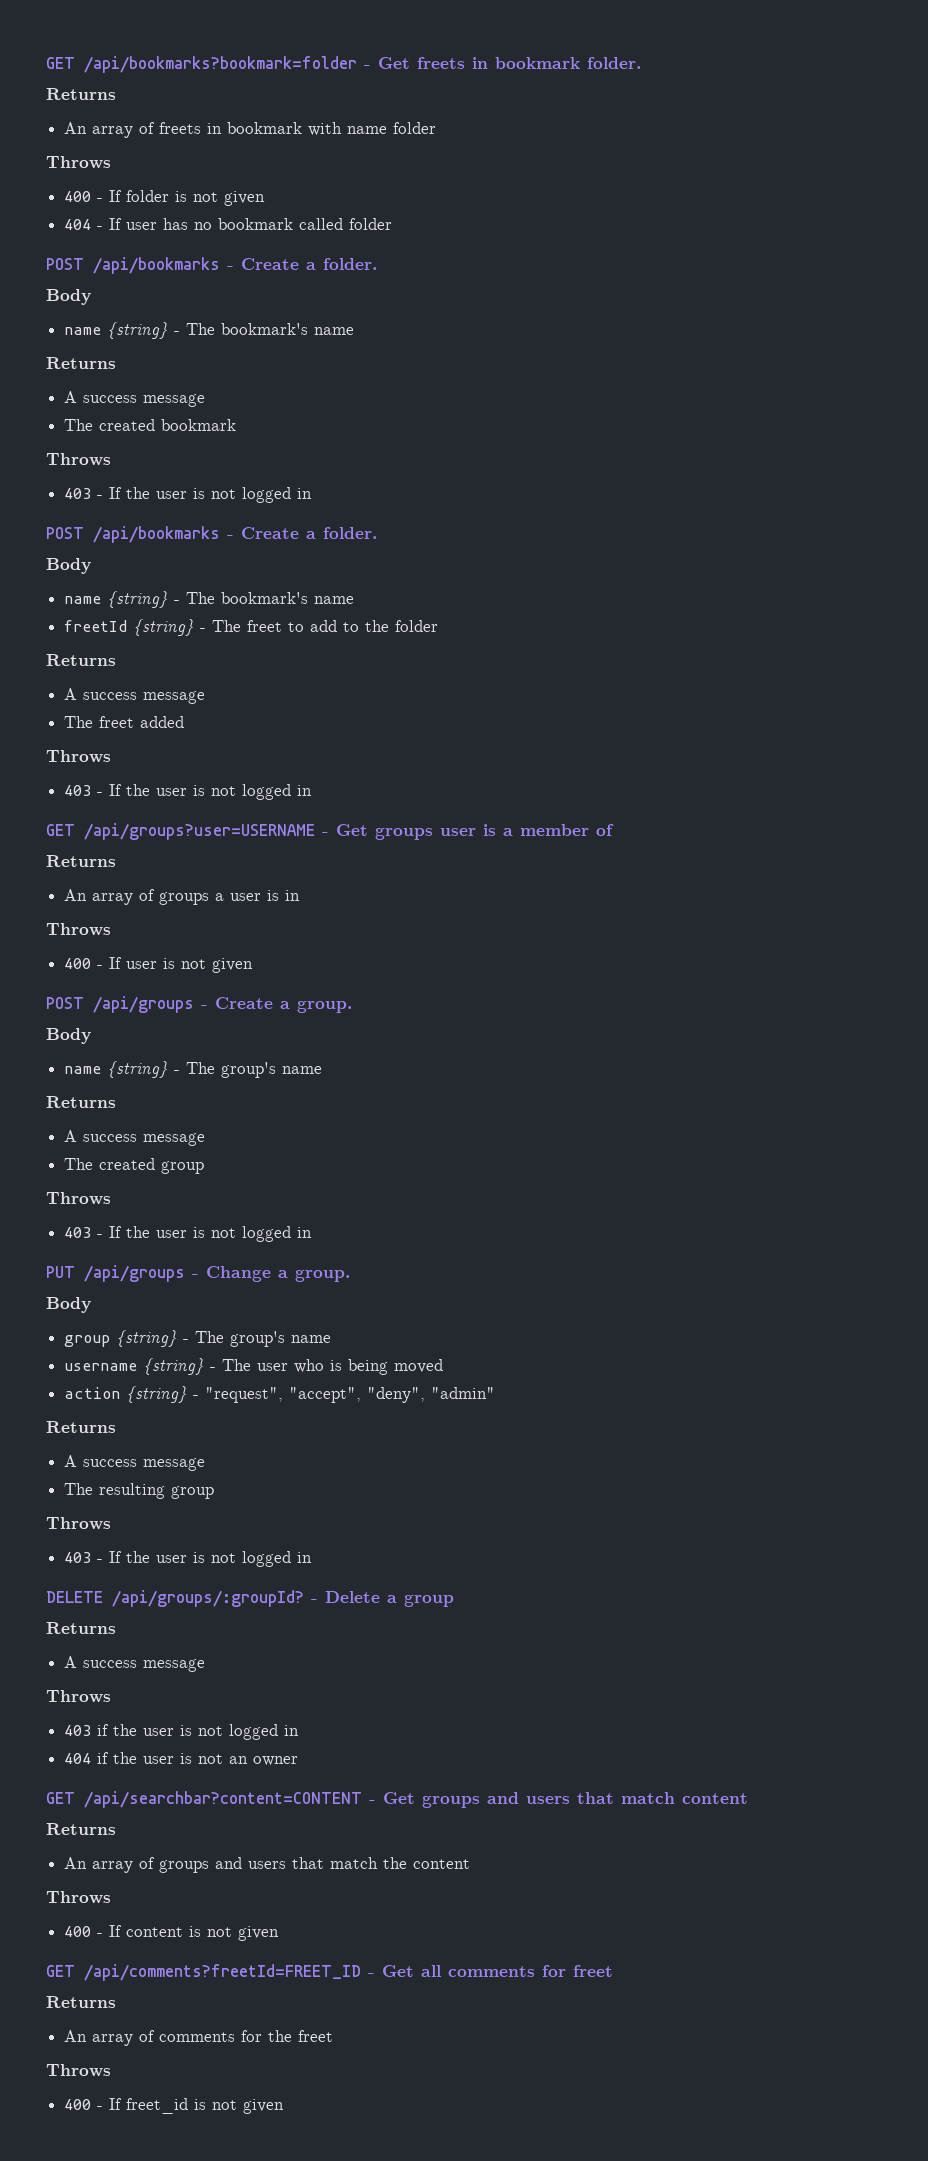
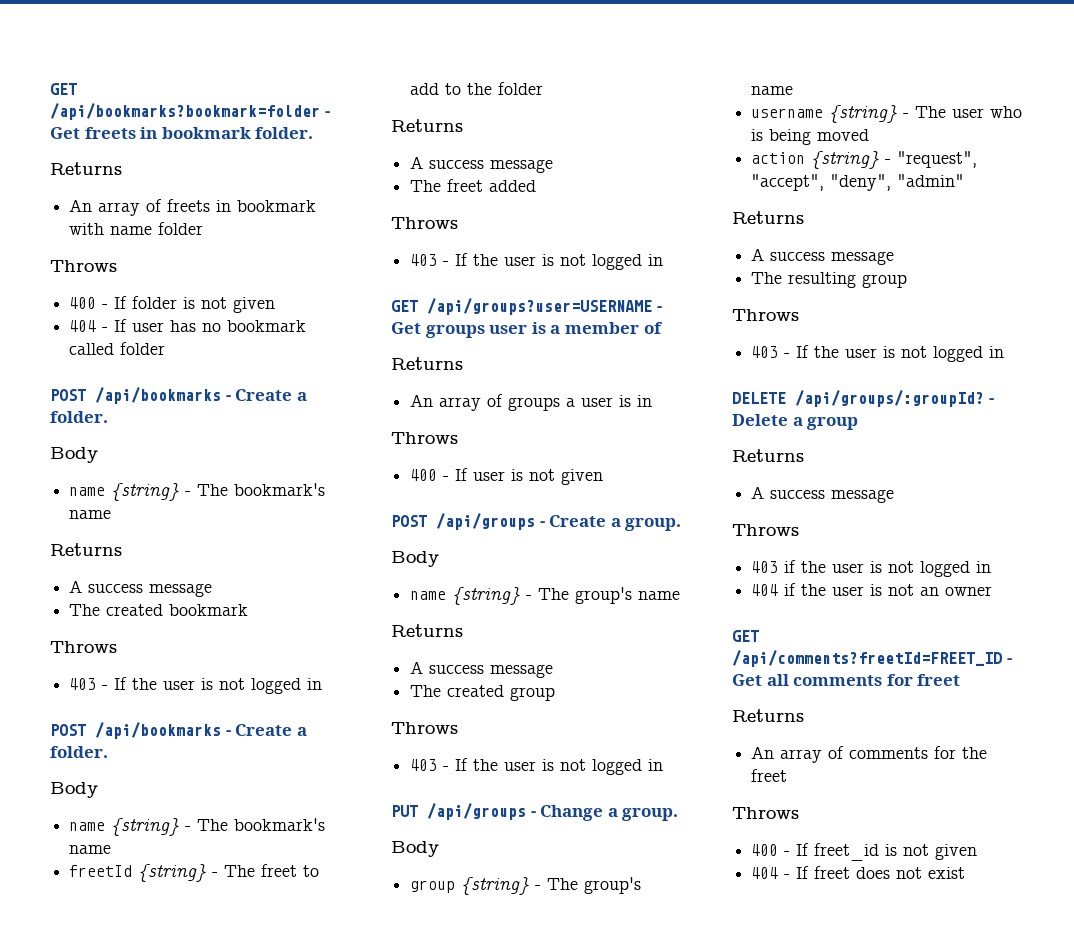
[46,1791,748,1808] [46,1823,116,1835] [64,1857,471,1873] [46,1891,111,1904] [64,1925,280,1941] // GET /api/searchbar?content=CONTENT - Get groups and users that match content // Returns // An array of groups and users that match the content // Throws // 400 - If content is not given -> (993, 591) none
(285, 2106) none -> [751,866,966,879] // 404 - If freet does not exist

